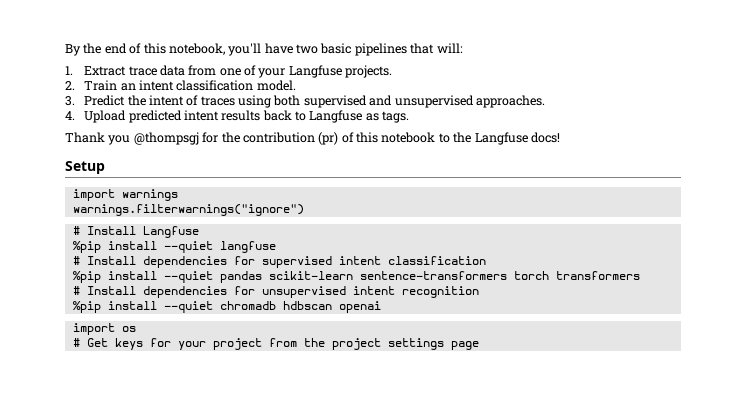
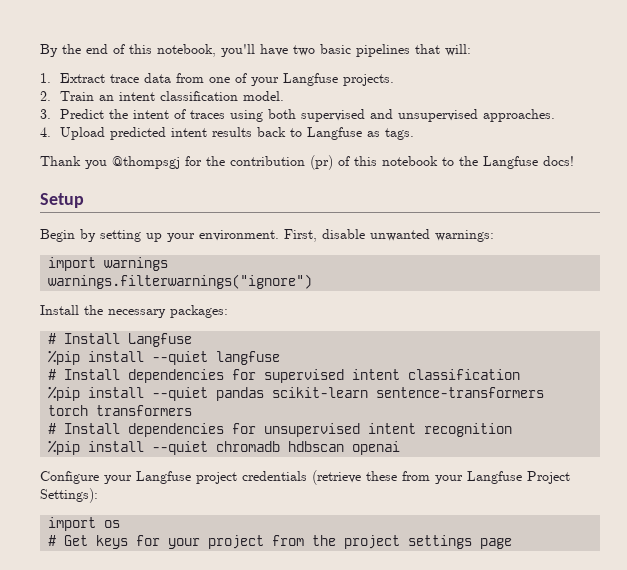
(105, 167) none -> [40,229,494,242] // Begin by setting up your environment. First, disable unwanted warnings:
(304, 210) none -> [40,305,228,318] // Install the necessary packages:
(381, 307) none -> [40,470,570,485] [40,488,98,503] // Configure your Langfuse project credentials (retrieve these from your Langfuse Project Settings):

